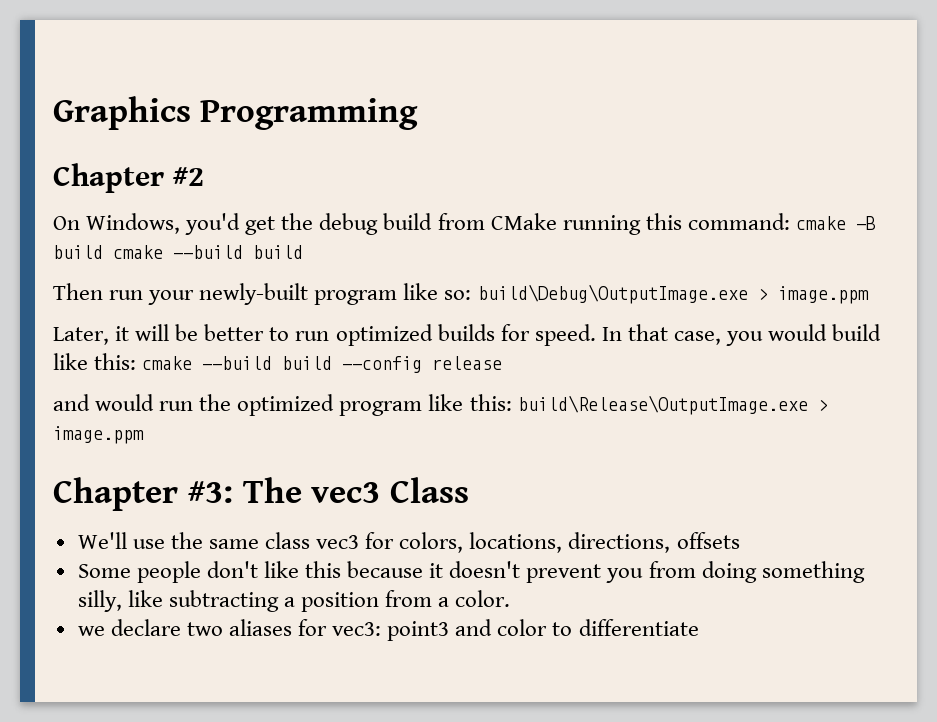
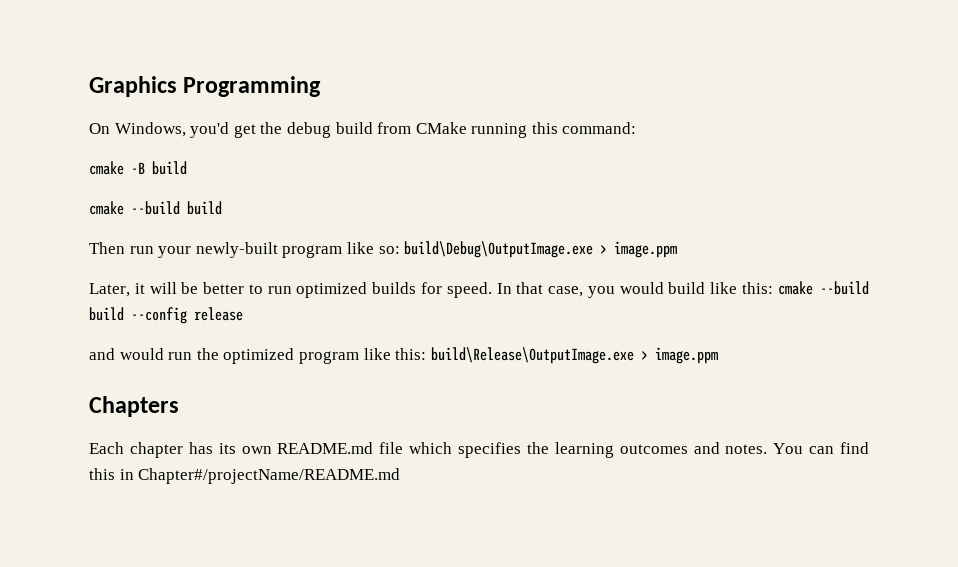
[53,163,205,193] // Chapter #2 -> (322, 86) none
(790, 221) none -> (637, 128) //
(103, 252) none -> (187, 168) //
[53,477,469,511] [77,532,740,553] [77,561,865,583] [77,590,511,612] [77,619,699,641] Chapter #3: The vec3 Class // We'll use the same class vec3 for colors, locations, directions, offsets // Some people don't like this because it doesn't prevent you from doing something silly, like subtracting a position from a color. // we declare two aliases for vec3: point3 and color to differentiate -> [89,396,179,417] [89,442,869,458] [89,468,401,484] Chapters // Each chapter has its own README.md file which specifies the learning outcomes and notes. You can find this in Chapter#/projectName/README.md

